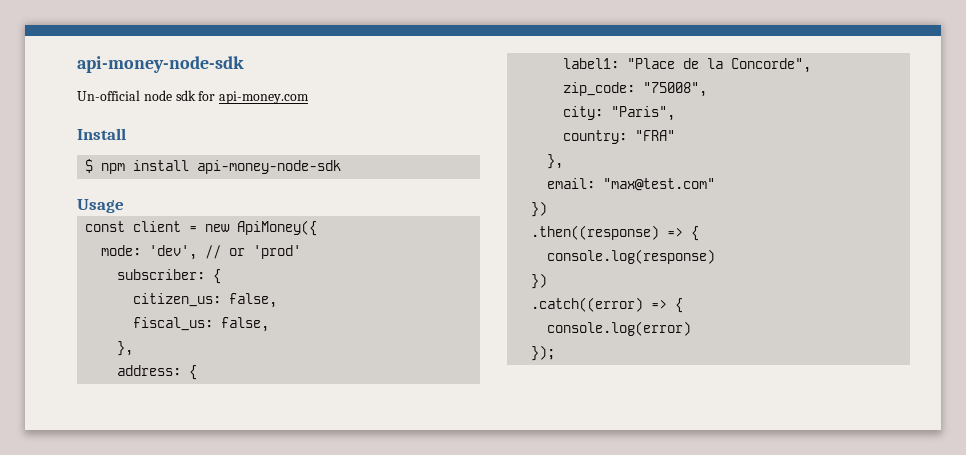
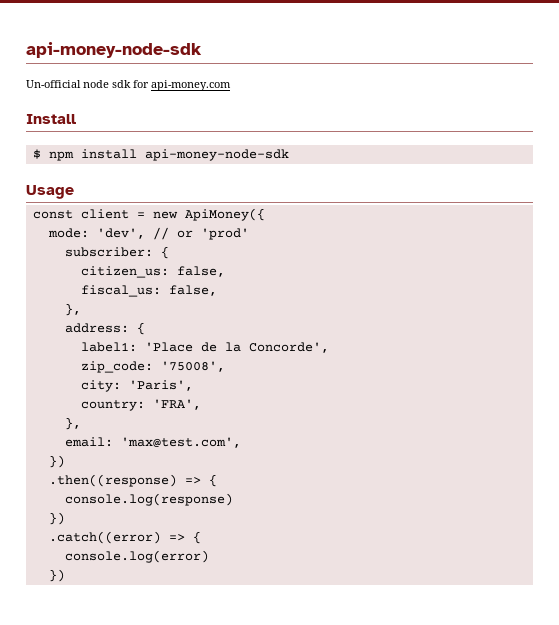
[627,58,676,69] "Place -> [144,342,193,352] 'Place
[731,58,812,73] Concorde", -> [248,342,329,353] Concorde',
[643,82,708,97] "75008", -> [160,361,225,372] '75008',
[611,106,676,121] "Paris", -> [128,380,193,391] 'Paris',
[635,130,676,141] "FRA" -> [152,399,201,410] 'FRA',
[603,178,716,191] "max@test.com" -> [120,437,241,448] 'max@test.com',
[531,345,556,361] }); -> [48,569,65,582] })

